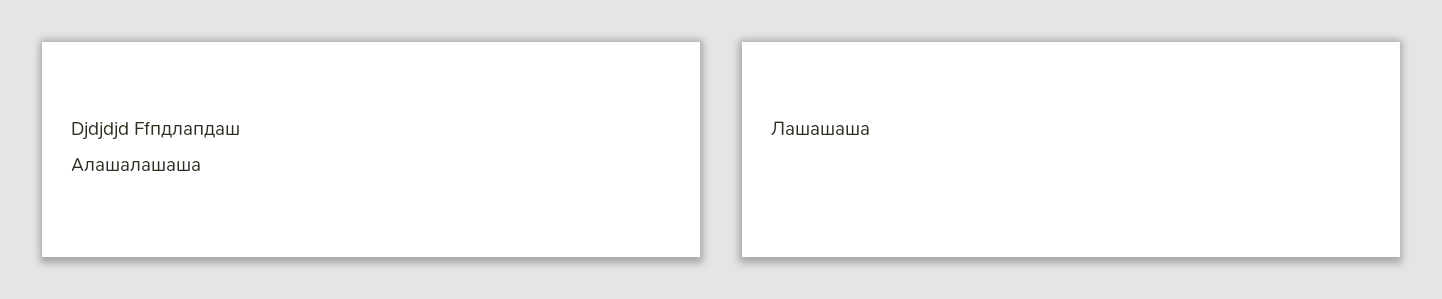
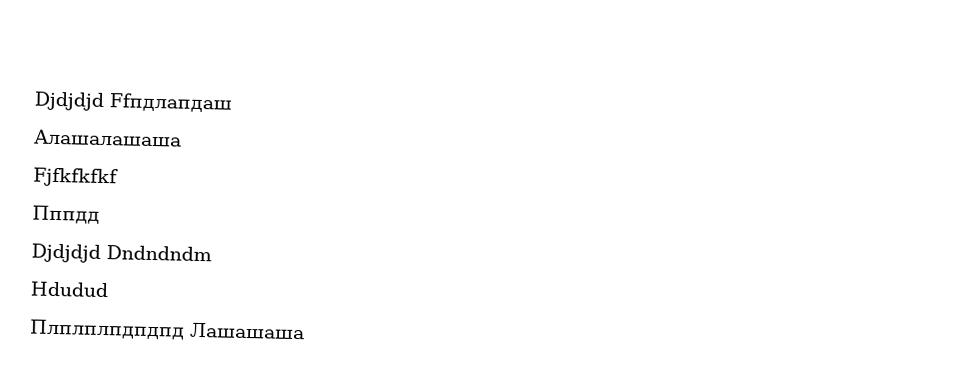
(201, 165) none -> [33,167,119,188] [32,205,100,224] [31,243,212,263] [30,281,109,298] [29,319,185,340] Fjfkfkfkf // Пппдд // Djdjdjd Dndndndm // Hdudud // Плплплпдпдпд

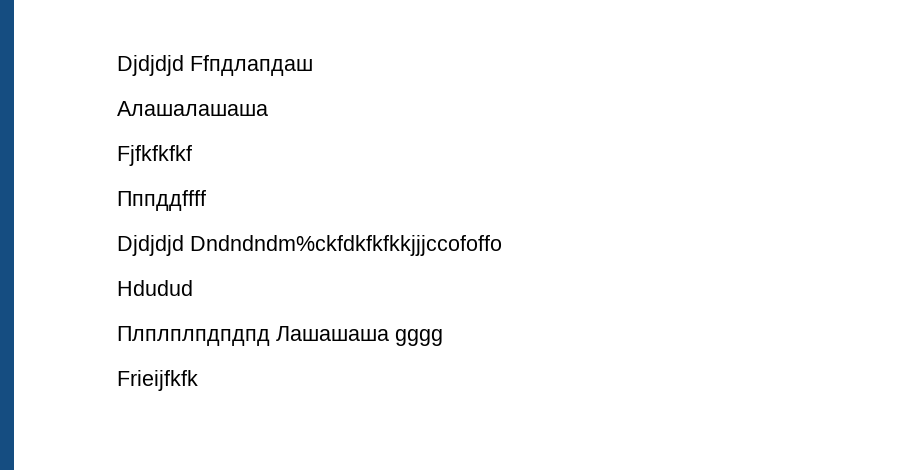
[32,205,100,224] [31,243,212,263] Пппдд // Djdjdjd Dndndndm -> [117,190,206,211] [117,235,502,256] Пппддffff // Djdjdjd Dndndndm%ckfdkfkfkkjjjccofoffo
(305, 331) none -> [395,329,443,346] [117,370,198,391] gggg // Frieijfkfk

